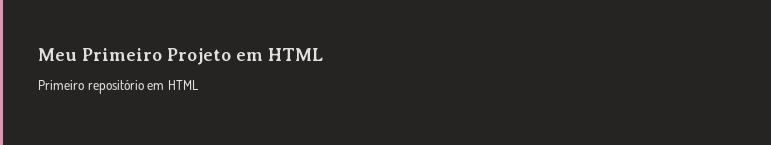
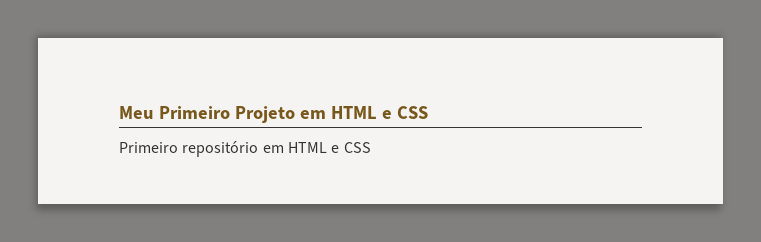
(323, 54) none -> [381,106,428,119] e CSS
(199, 85) none -> [331,142,371,153] e CSS

